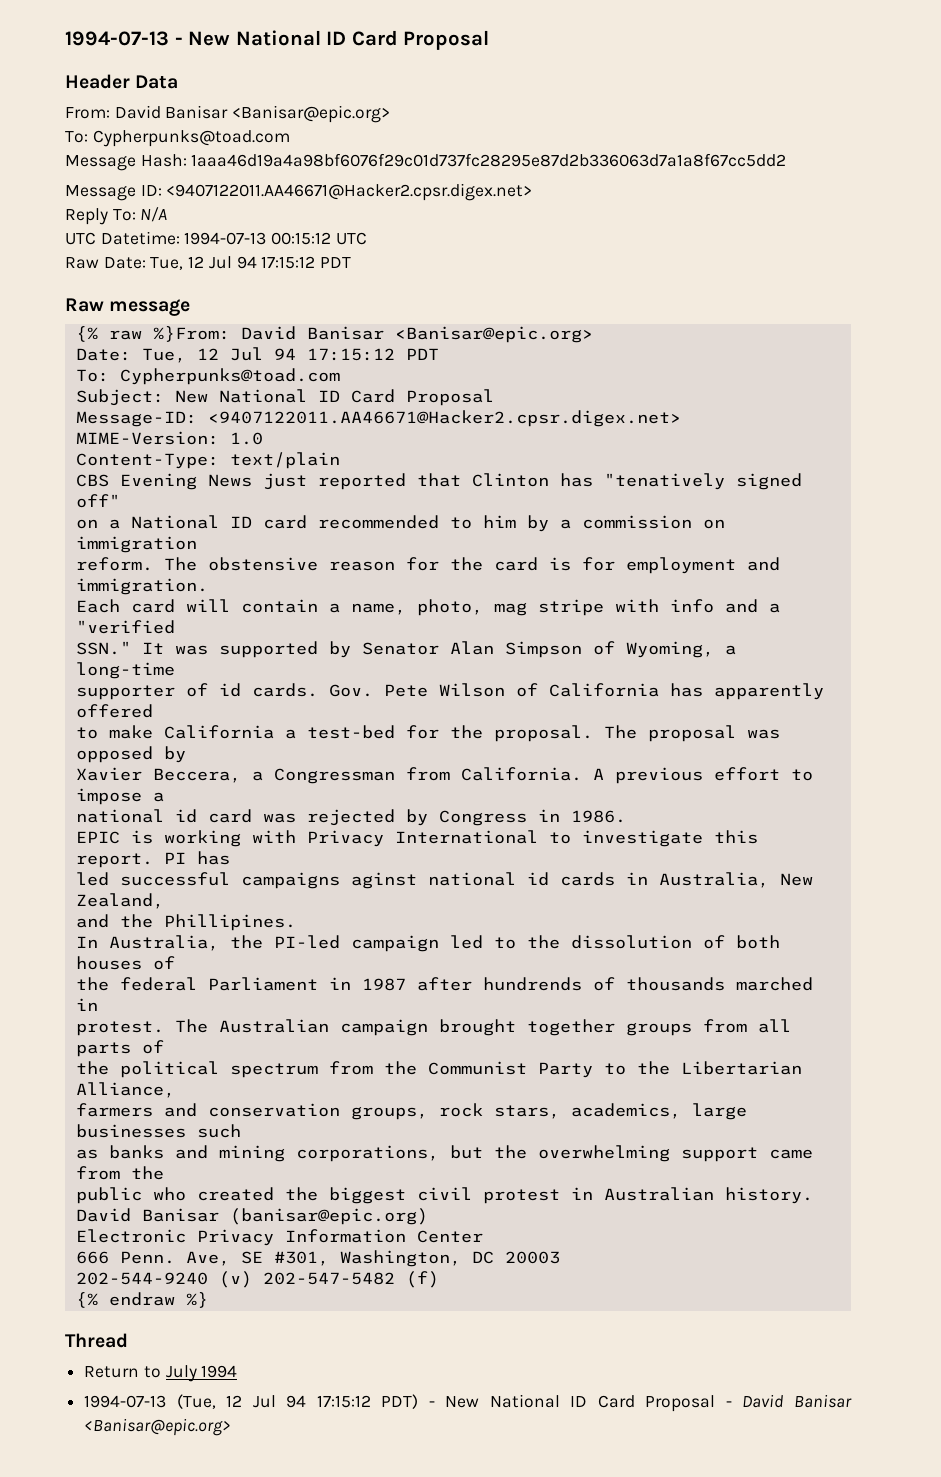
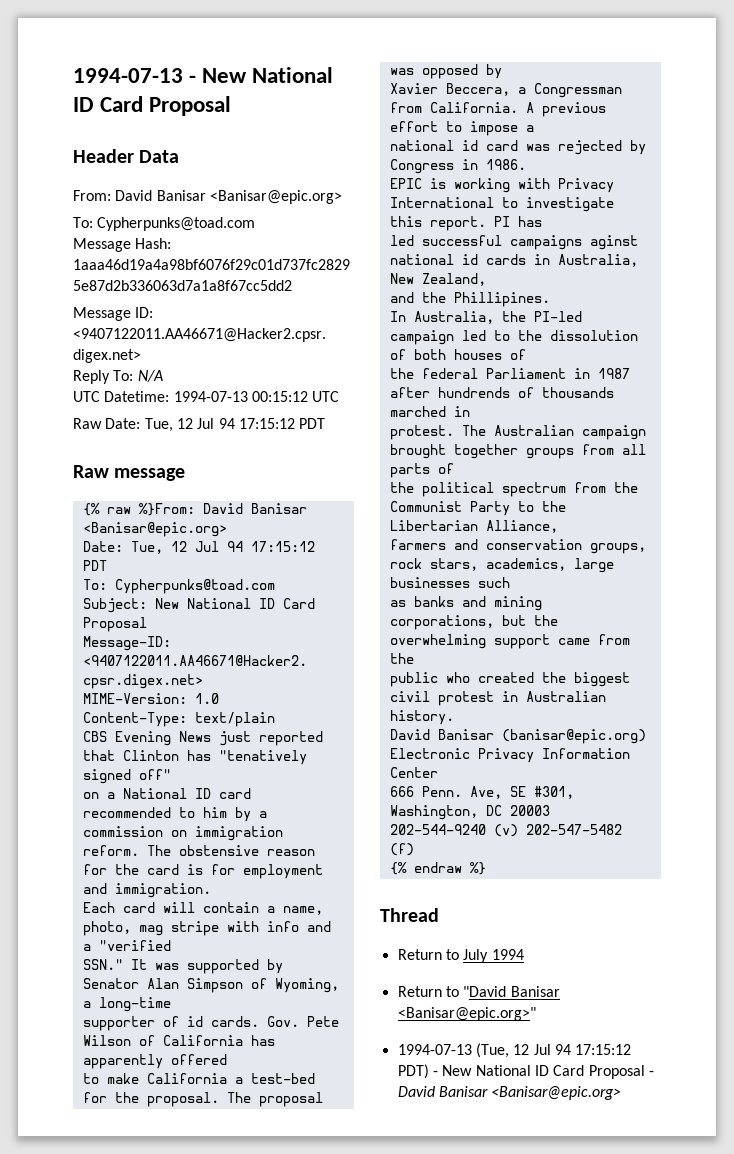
(238, 1371) none -> [397,986,560,997] [397,1007,536,1021] // Return to "David Banisar <Banisar@epic.org>"

